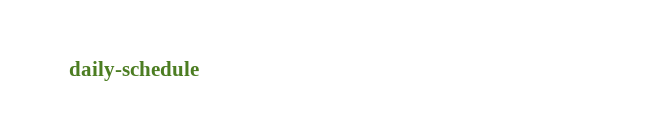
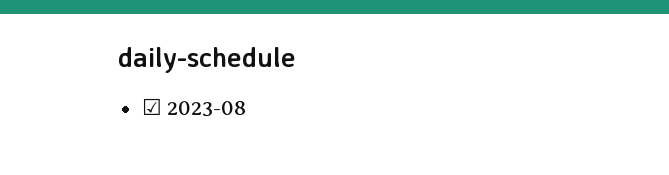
(199, 71) none -> [141,98,247,117] // ☑ 2023-08

